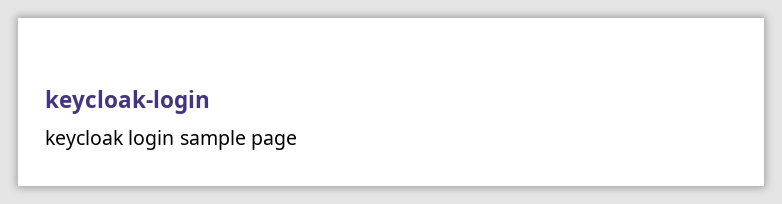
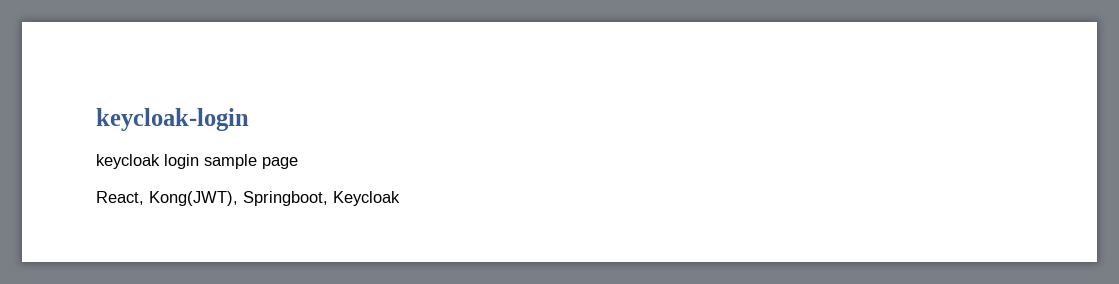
(297, 142) none -> [96,191,400,206] // React, Kong(JWT), Springboot, Keycloak

